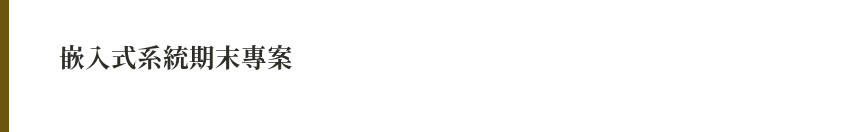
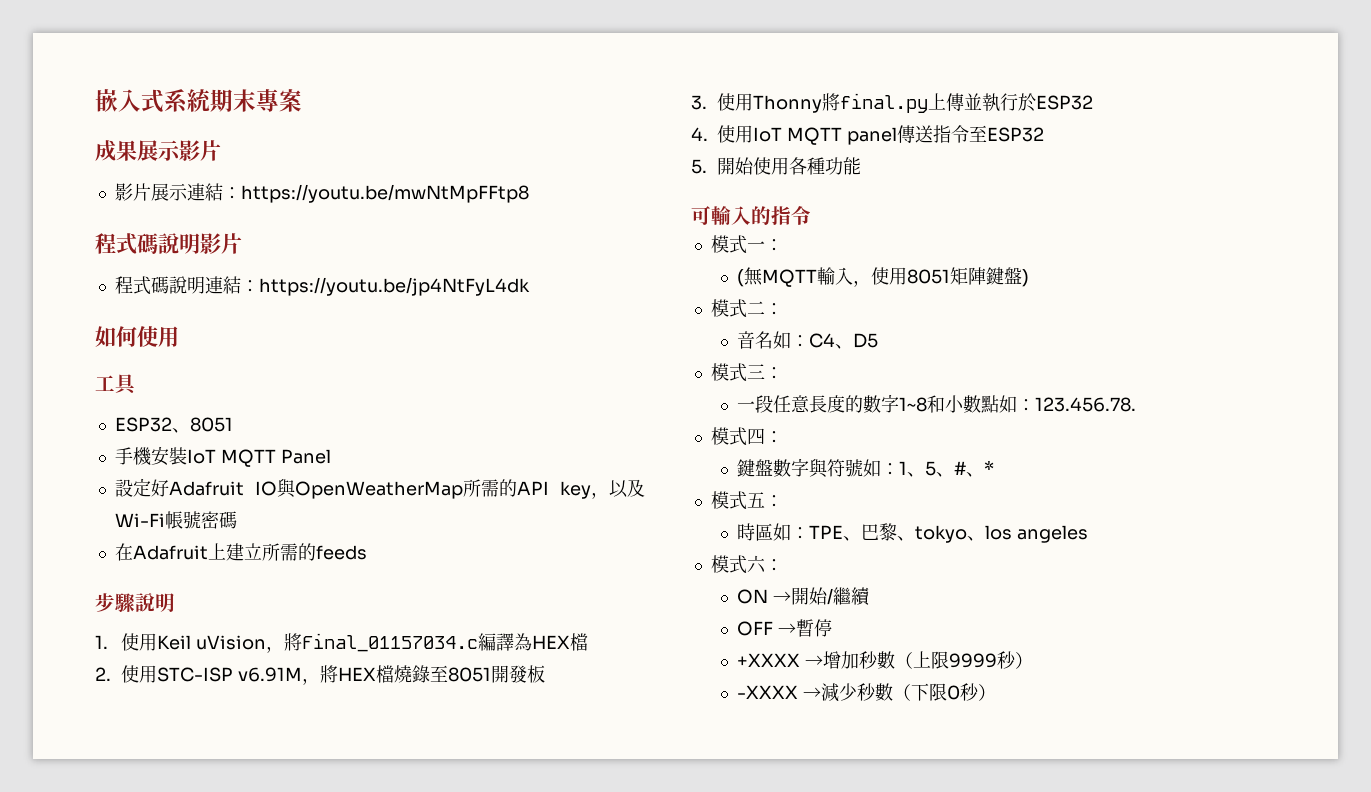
(293, 57) none -> [95,140,221,162] [114,183,529,203] [95,233,242,255] [114,276,530,296] [95,326,179,347] [95,374,137,395] [114,417,233,433] [114,446,331,467] [114,478,645,499] [114,511,237,529] [114,543,367,561] [95,592,175,613] [95,633,589,653] [95,665,546,685] [691,93,1094,113] [691,125,1045,145] [691,157,862,175] [691,206,811,225] [710,235,783,254] [737,267,1030,287] [710,299,783,318] [737,331,879,349] [710,363,783,382] [737,394,1137,413] [710,427,783,446] [737,458,995,478] [710,491,783,510] [737,523,1089,543] [710,555,783,574] [737,587,872,606] [737,619,833,637] [737,651,1034,669] [737,683,997,702] // 成果展示影片 // 影片展示連結：https://youtu.be/mwNtMpFFtp8 // 程式碼說明影片 // 程式碼說明連結：https://youtu.be/jp4NtFyL4dk // 如何使用 // 工具 // ESP32、8051 // 手機安裝IoT MQTT Panel // 設定好Adafruit IO與OpenWeatherMap所需的API key，以及Wi-Fi帳號密碼 // 在Adafruit上建立所需的feeds // 步驟說明 // 1.使用Keil uVision，將Final_01157034.c編譯為HEX檔 // 2.使用STC-ISP v6.91M，將HEX檔燒錄至8051開發板 // 3.使用Thonny將final.py上傳並執行於ESP32 // 4.使用IoT MQTT panel傳送指令至ESP32 // 5.開始使用各種功能 // 可輸入的指令 // 模式一： // (無MQTT輸入，使用8051矩陣鍵盤) // 模式二： // 音名如：C4、D5 // 模式三： // 一段任意長度的數字1~8和小數點如：123.456.78. // 模式四： // 鍵盤數字與符號如：1、5、#、* // 模式五： // 時區如：TPE、巴黎、tokyo、los angeles // 模式六： // ON →開始/繼續 // OFF →暫停 // +XXXX →增加秒數（上限9999秒） // -XXXX →減少秒數（下限0秒）

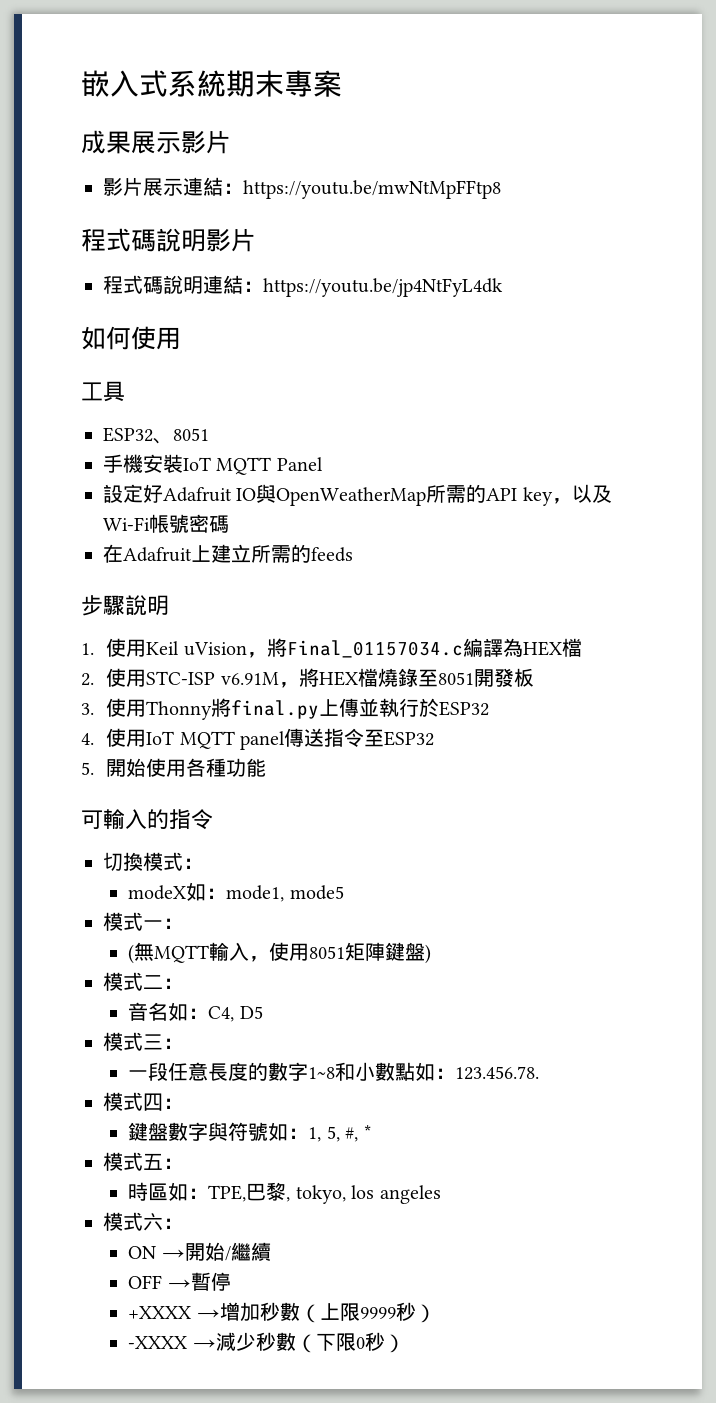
(811, 215) none -> [103,852,203,871] [128,882,344,902] // 切換模式： // modeX如：mode1, mode5
[809,333,854,349] C4、 -> [208,1006,235,1022] C4,
[899,461,985,477] 1、5、#、 -> [308,1126,359,1142] 1, 5, #,
[809,523,986,543] TPE、巴黎、tokyo、 -> [208,1182,346,1204] TPE,巴黎, tokyo,

